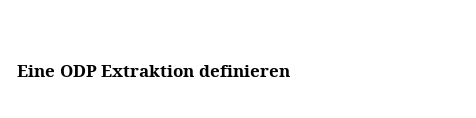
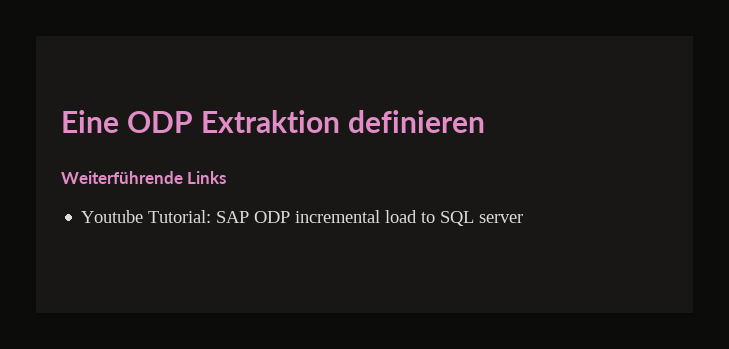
(290, 71) none -> [61,171,227,184] [81,210,524,226] // Weiterführende Links // Youtube Tutorial: SAP ODP incremental load to SQL server

